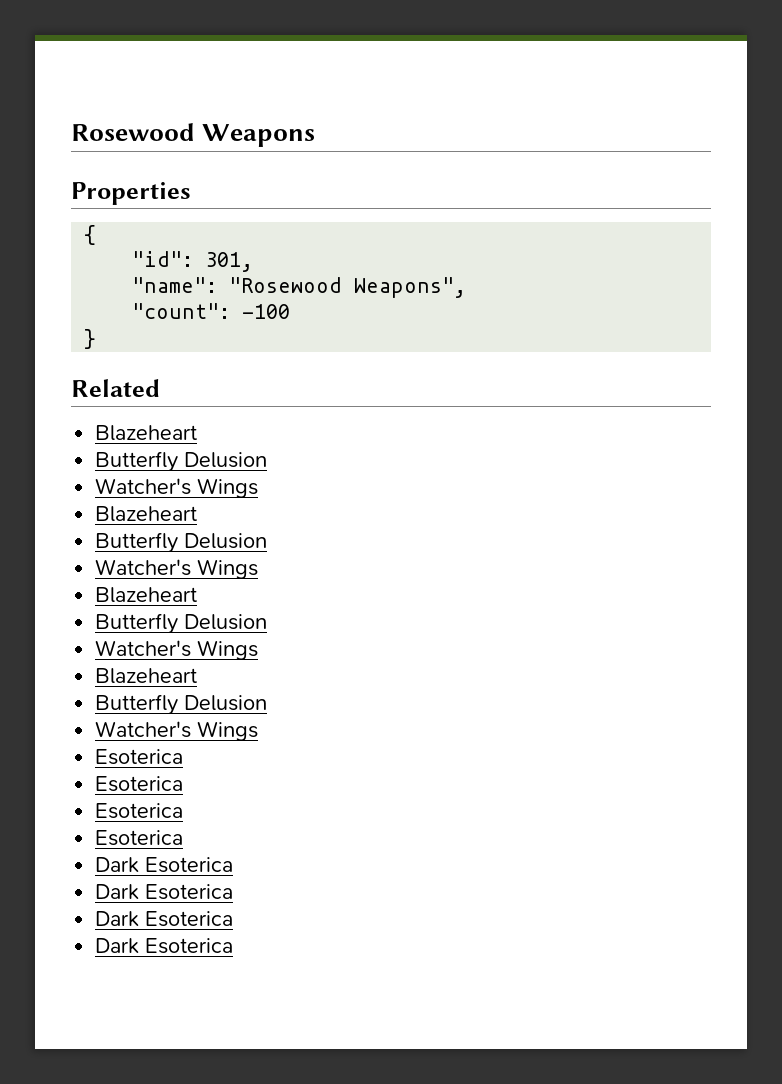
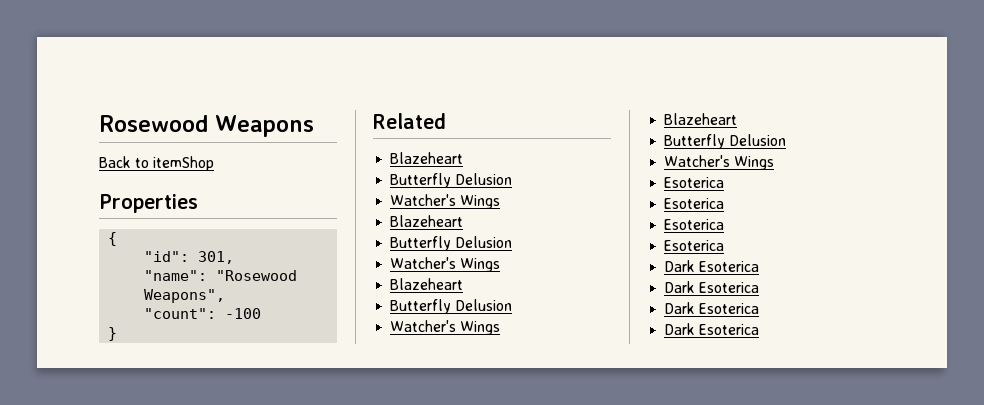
(316, 135) none -> [99,156,215,171] // Back to itemShop

